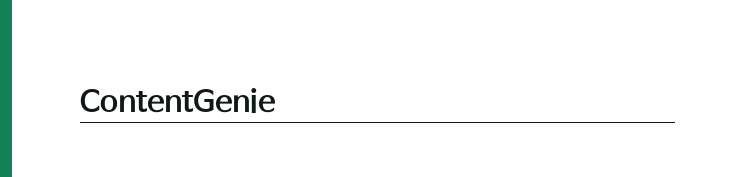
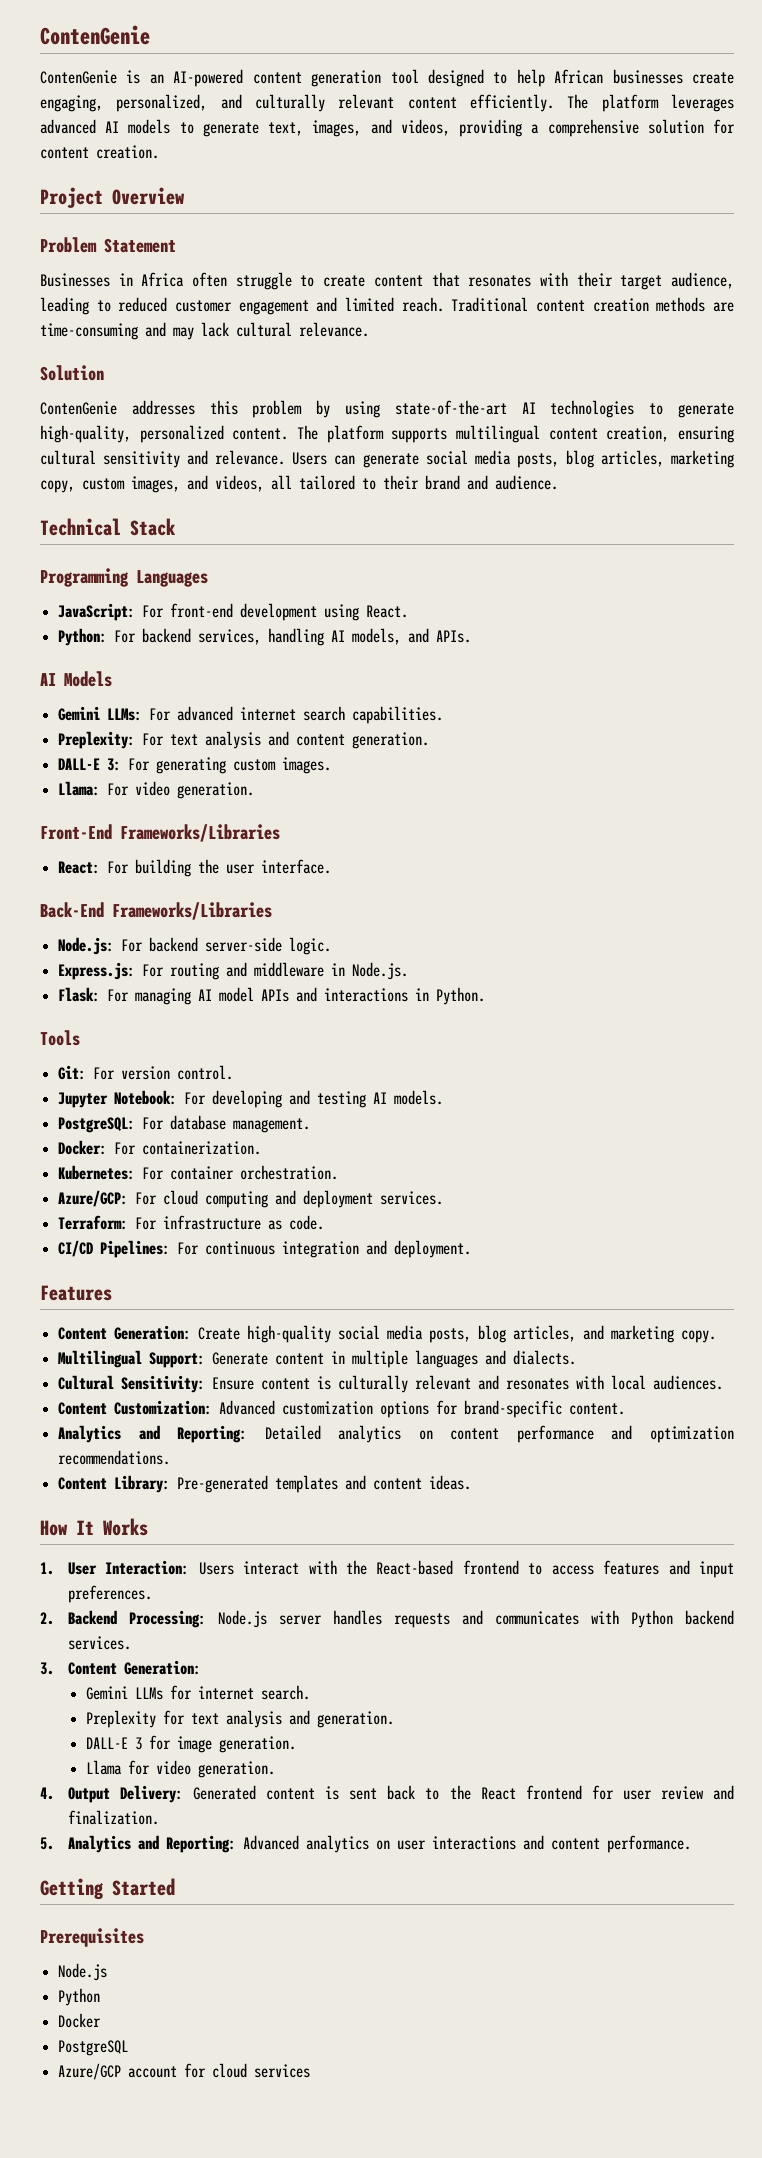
[80,88,275,113] ContentGenie -> [40,25,150,45] [40,69,734,87] [40,94,735,112] [40,119,735,137] [40,145,159,159] [40,187,185,208] [40,237,176,253] [40,272,735,290] [40,297,734,315] [40,322,369,340] [40,365,104,381] [40,400,734,418] [40,425,734,443] [40,450,735,468] [40,475,558,493] [40,518,176,536] [40,568,208,587] [58,603,409,621] [58,628,472,646] [40,671,112,687] [58,706,444,724] [58,731,430,749] [58,757,332,774] [58,781,255,799] [40,824,280,842] [58,859,332,877] [40,902,272,920] [58,937,332,955] [58,962,409,980] [58,987,486,1005] [40,1030,80,1046] [58,1065,234,1080] [58,1090,444,1108] [58,1115,311,1133] [58,1140,262,1155] [58,1165,339,1180] [58,1190,444,1208] [58,1215,325,1230] [58,1240,472,1258] [40,1285,112,1301] [58,1325,717,1343] [58,1350,577,1368] [58,1375,724,1393] [58,1400,626,1418] [58,1425,734,1443] [58,1450,171,1465] [58,1475,472,1493] [40,1518,148,1536] [40,1560,734,1578] [67,1585,152,1603] [40,1610,734,1628] [67,1636,131,1650] [40,1660,201,1675] [86,1685,311,1700] [86,1710,395,1728] [86,1735,297,1753] [86,1760,276,1778] [40,1785,734,1803] [67,1810,159,1825] [40,1835,691,1853] [40,1878,175,1900] [40,1928,144,1947] [58,1963,108,1981] [58,1988,101,2006] [58,2013,102,2028] [58,2040,129,2056] [58,2063,311,2080] ContenGenie // ContenGenie is an AI-powered content generation tool designed to help African businesses create engaging, personalized, and culturally relevant content efficiently. The platform leverages advanced AI models to generate text, images, and videos, providing a comprehensive solution for content creation. // Project Overview // Problem Statement // Businesses in Africa often struggle to create content that resonates with their target audience, leading to reduced customer engagement and limited reach. Traditional content creation methods are time-consuming and may lack cultural relevance. // Solution // ContenGenie addresses this problem by using state-of-the-art AI technologies to generate high-quality, personalized content. The platform supports multilingual content creation, ensuring cultural sensitivity and relevance. Users can generate social media posts, blog articles, marketing copy, custom images, and videos, all tailored to their brand and audience. // Technical Stack // Programming Languages // JavaScript: For front-end development using React. // Python: For backend services, handling AI models, and APIs. // AI Models // Gemini LLMs: For advanced internet search capabilities. // Preplexity: For text analysis and content generation. // DALL-E 3: For generating custom images. // Llama: For video generation. // Front-End Frameworks/Libraries // React: For building the user interface. // Back-End Frameworks/Libraries // Node.js: For backend server-side logic. // Express.js: For routing and middleware in Node.js. // Flask: For managing AI model APIs and interactions in Python. // Tools // Git: For version control. // Jupyter Notebook: For developing and testing AI models. // PostgreSQL: For database management. // Docker: For containerization. // Kubernetes: For container orchestration. // Azure/GCP: For cloud computing and deployment services. // Terraform: For infrastructure as code. // CI/CD Pipelines: For continuous integration and deployment. // Features // Content Generation: Create high-quality social media posts, blog articles, and marketing copy. // Multilingual Support: Generate content in multiple languages and dialects. // Cultural Sensitivity: Ensure content is culturally relevant and resonates with local audiences. // Content Customization: Advanced customization options for brand-specific content. // Analytics and Reporting: Detailed analytics on content performance and optimization recommendations. // Content Library: Pre-generated templates and content ideas. // How It Works // 1. User Interaction: Users interact with the React-based frontend to access features and input preferences. // 2. Backend Processing: Node.js server handles requests and communicates with Python backend services. // 3. Content Generation: // Gemini LLMs for internet search. // Preplexity for text analysis and generation. // DALL-E 3 for image generation. // Llama for video generation. // 4. Output Delivery: Generated content is sent back to the React frontend for user review and finalization. // 5. Analytics and Reporting: Advanced analytics on user interactions and content performance. // Getting Started // Prerequisites // Node.js // Python // Docker // PostgreSQL // Azure/GCP account for cloud services

